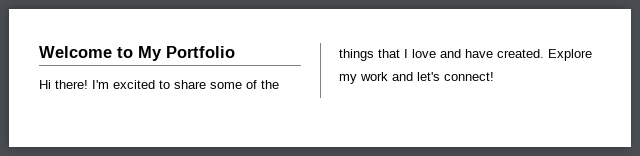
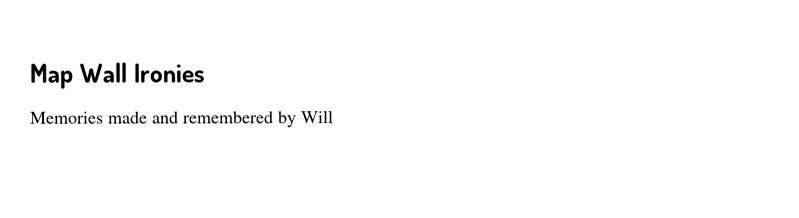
[39,46,235,61] [39,80,279,89] [339,49,592,61] [339,72,494,84] Welcome to My Portfolio // Hi there! I'm excited to share some of the things that I love and have created. Explore my work and let's connect! -> [29,62,205,89] [30,110,334,128] Map Wall Ironies // Memories made and remembered by Will

